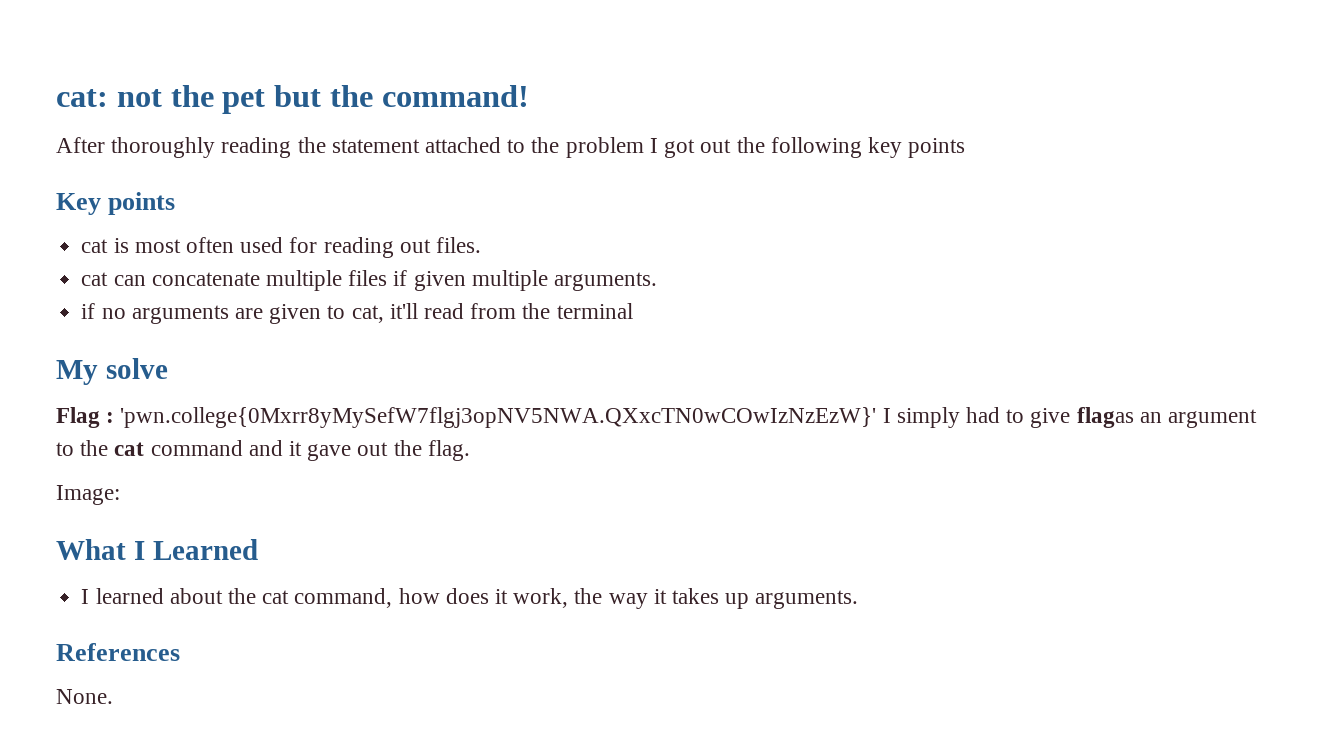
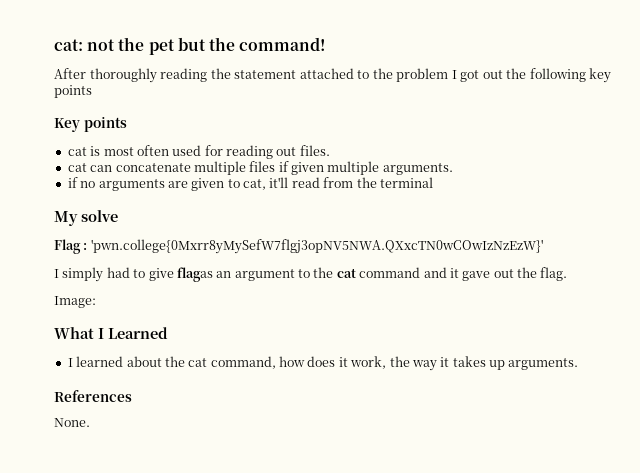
(877, 417) none -> (543, 246) //

